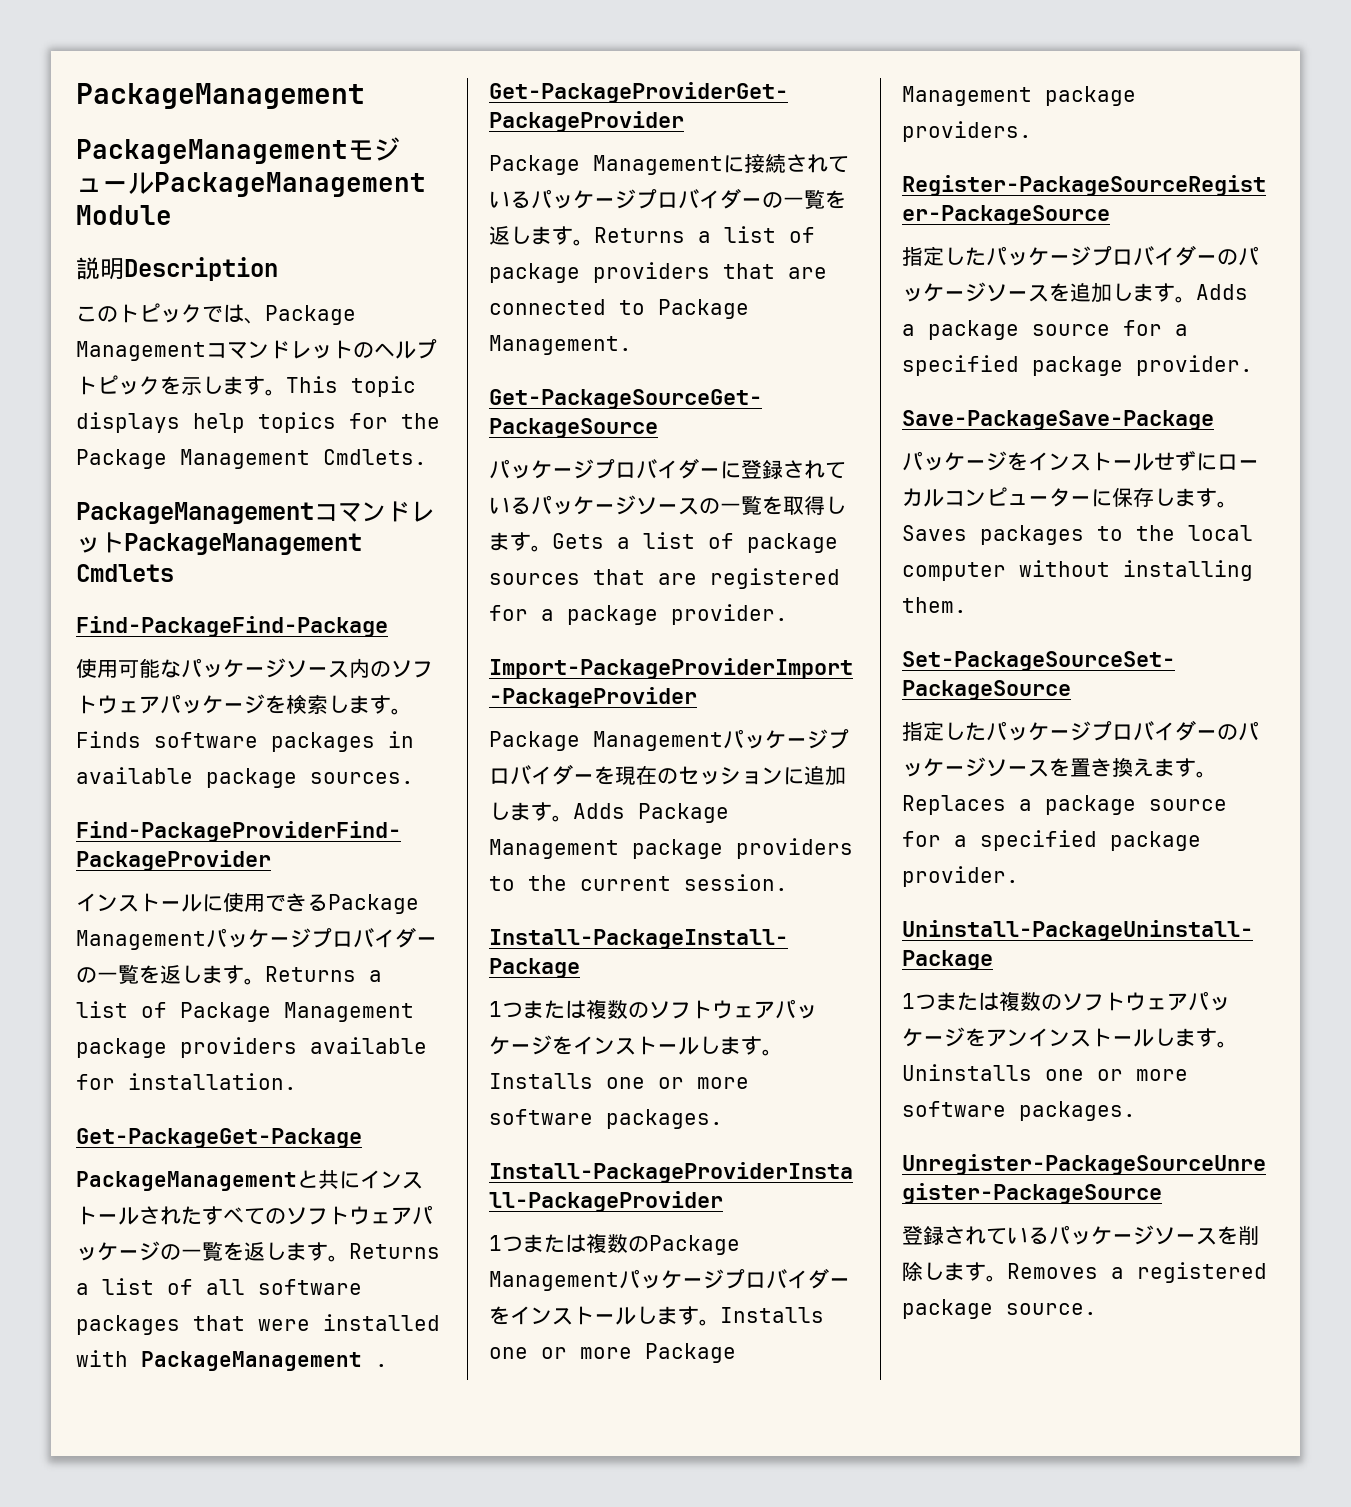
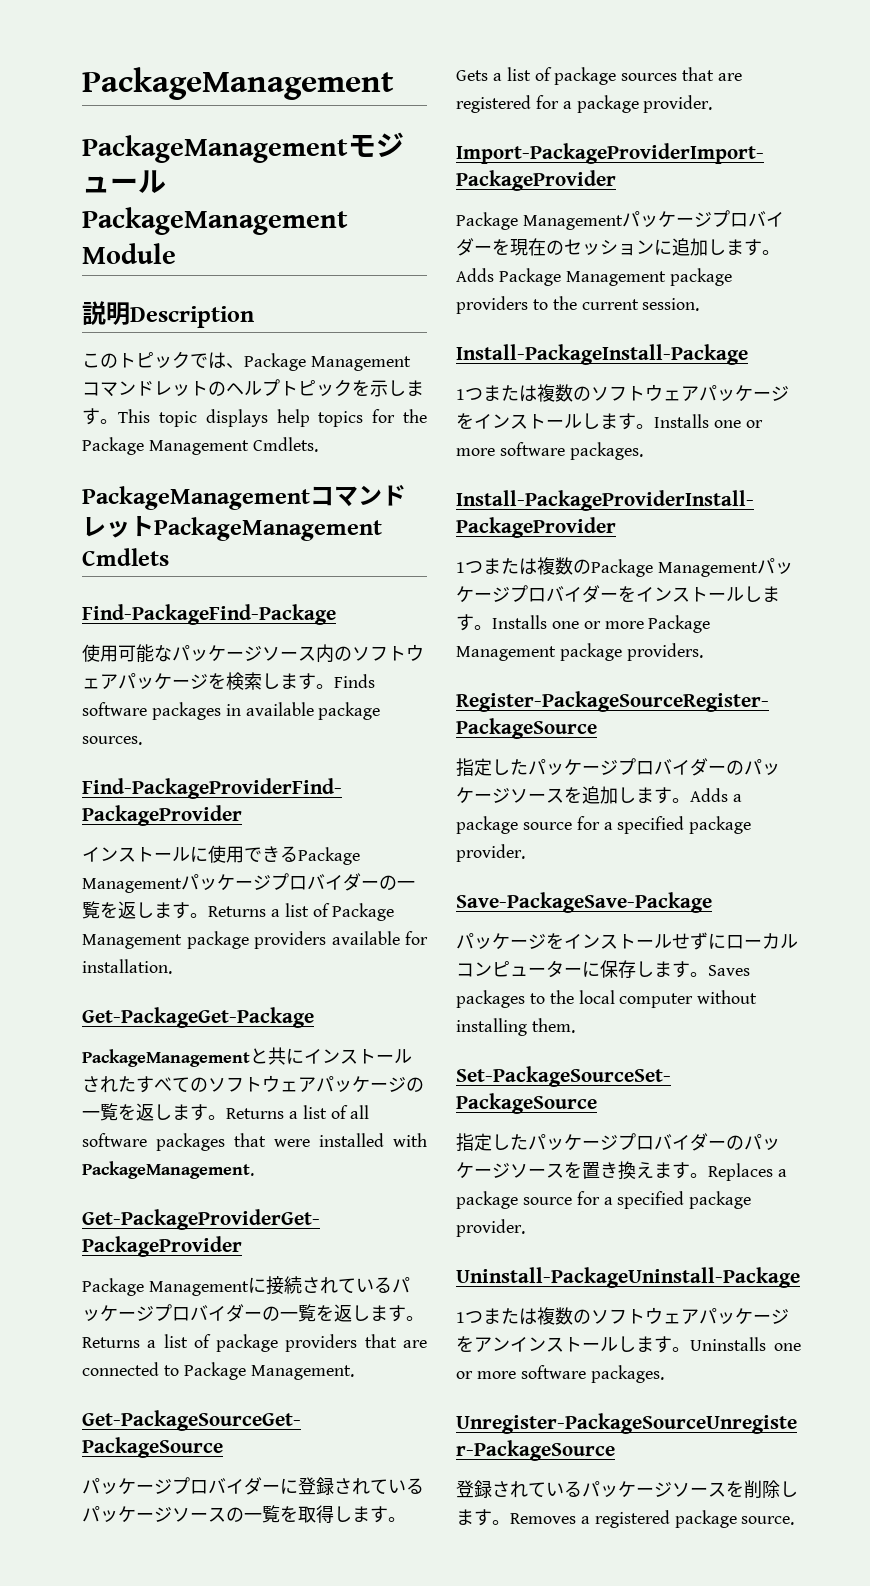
[141,1351,388,1371] PackageManagement . -> [82,1161,254,1179] PackageManagement.

